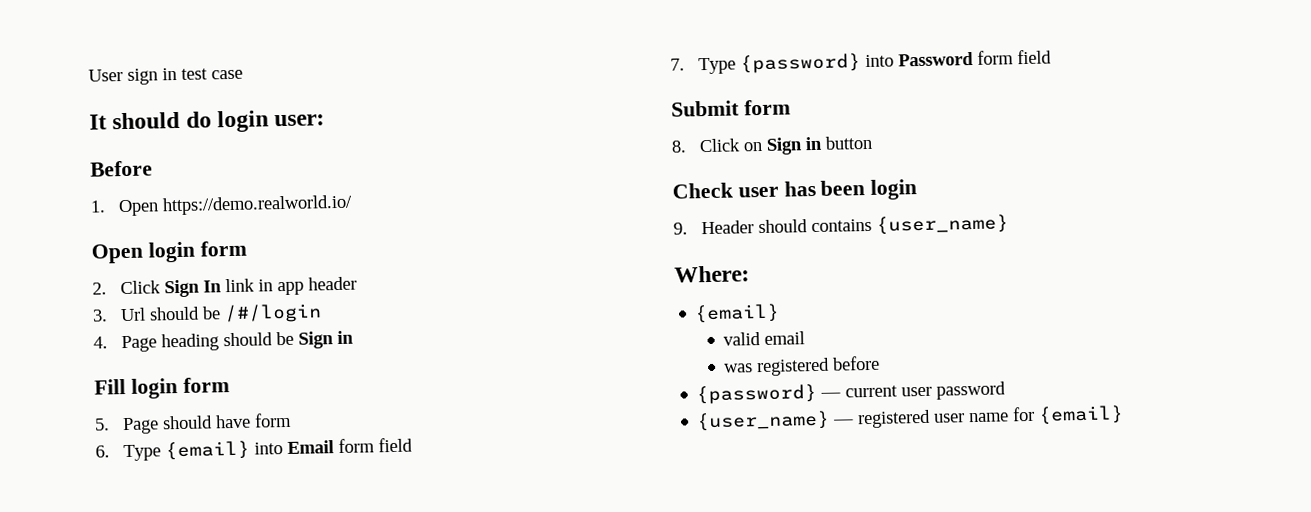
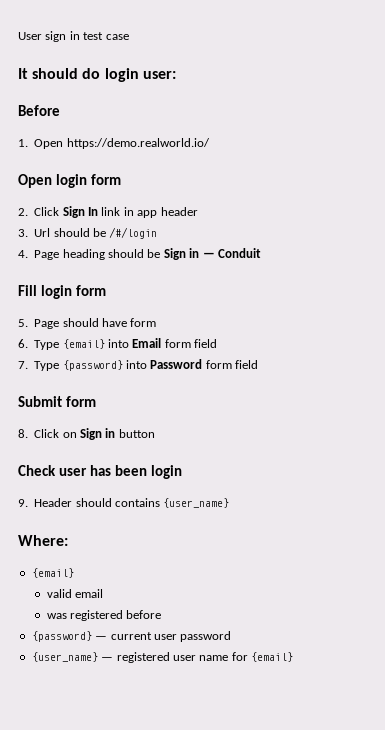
(354, 337) none -> [202,248,261,258] — Conduit

